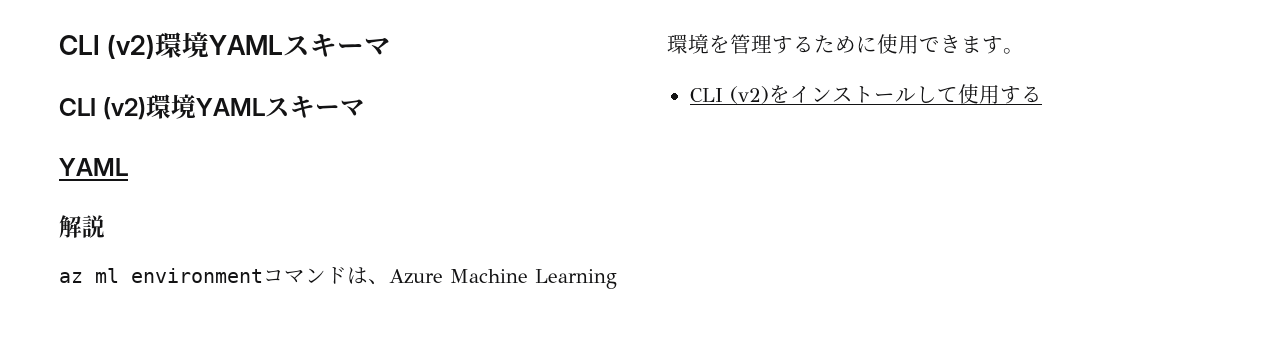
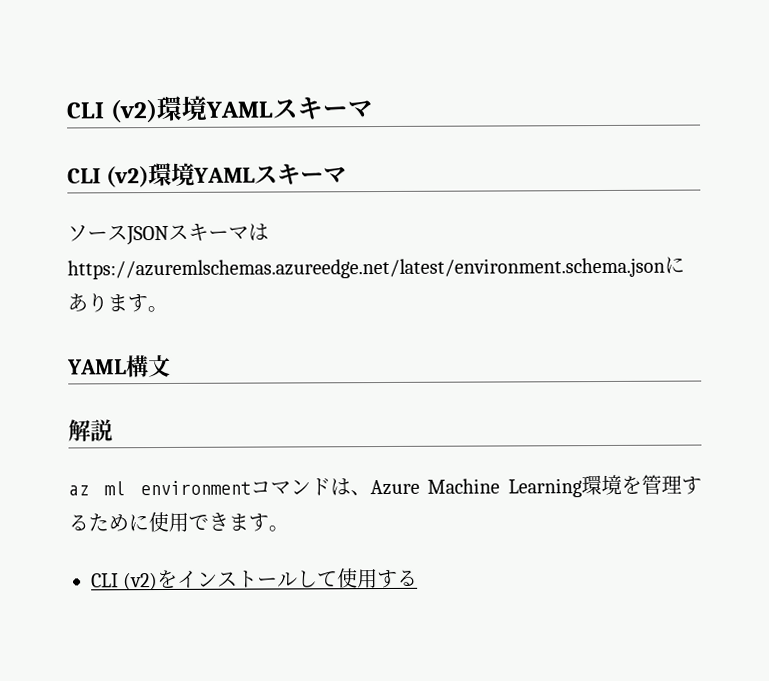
[59,158,128,176] // YAML -> [67,223,269,246] [67,256,685,280] [67,293,168,313] [67,354,171,378] // ソースJSONスキーマはhttps://azuremlschemas.azureedge.net/latest/environment.schema.jsonにあります。 // YAML構文

